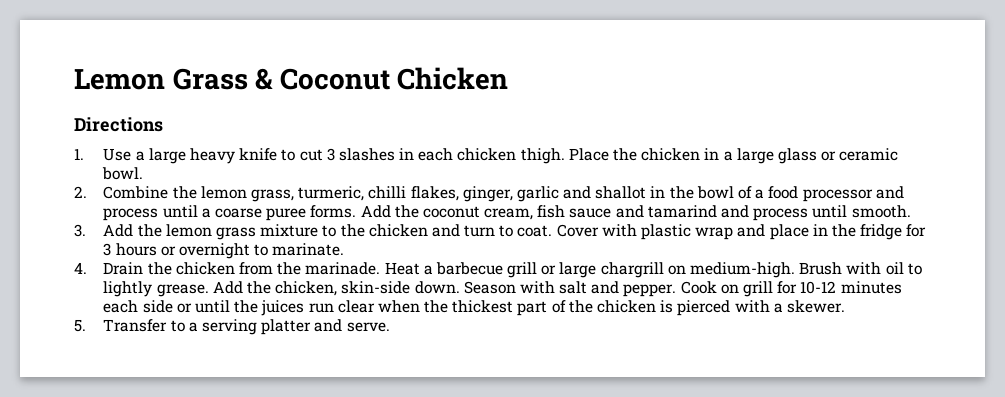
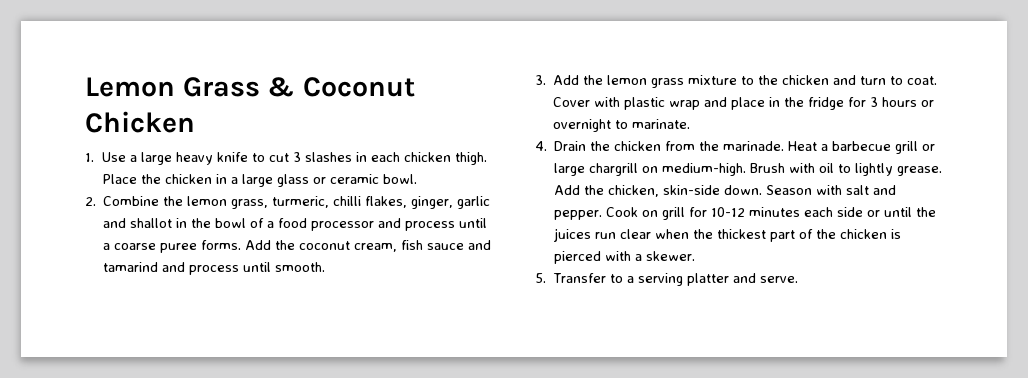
[74,117,163,132] // Directions -> (195, 122) none

